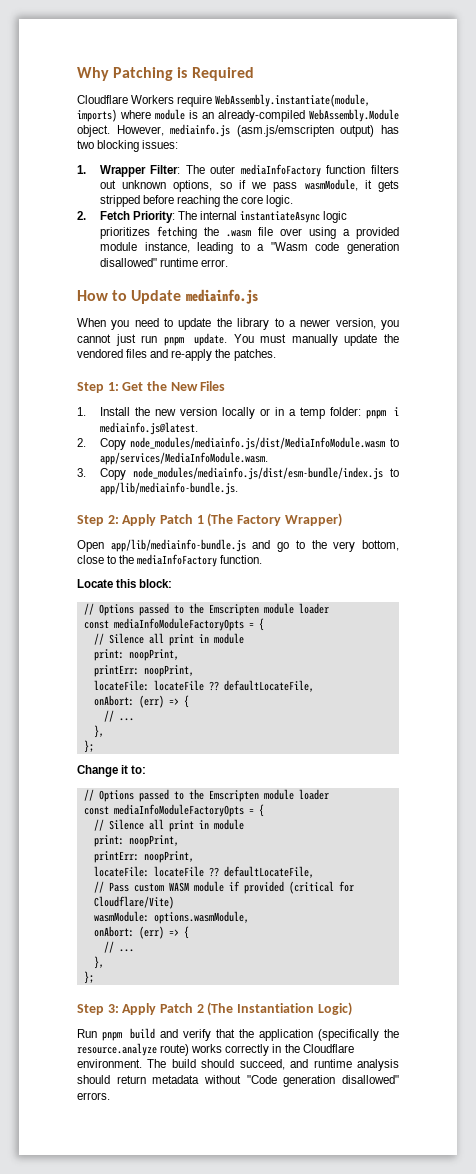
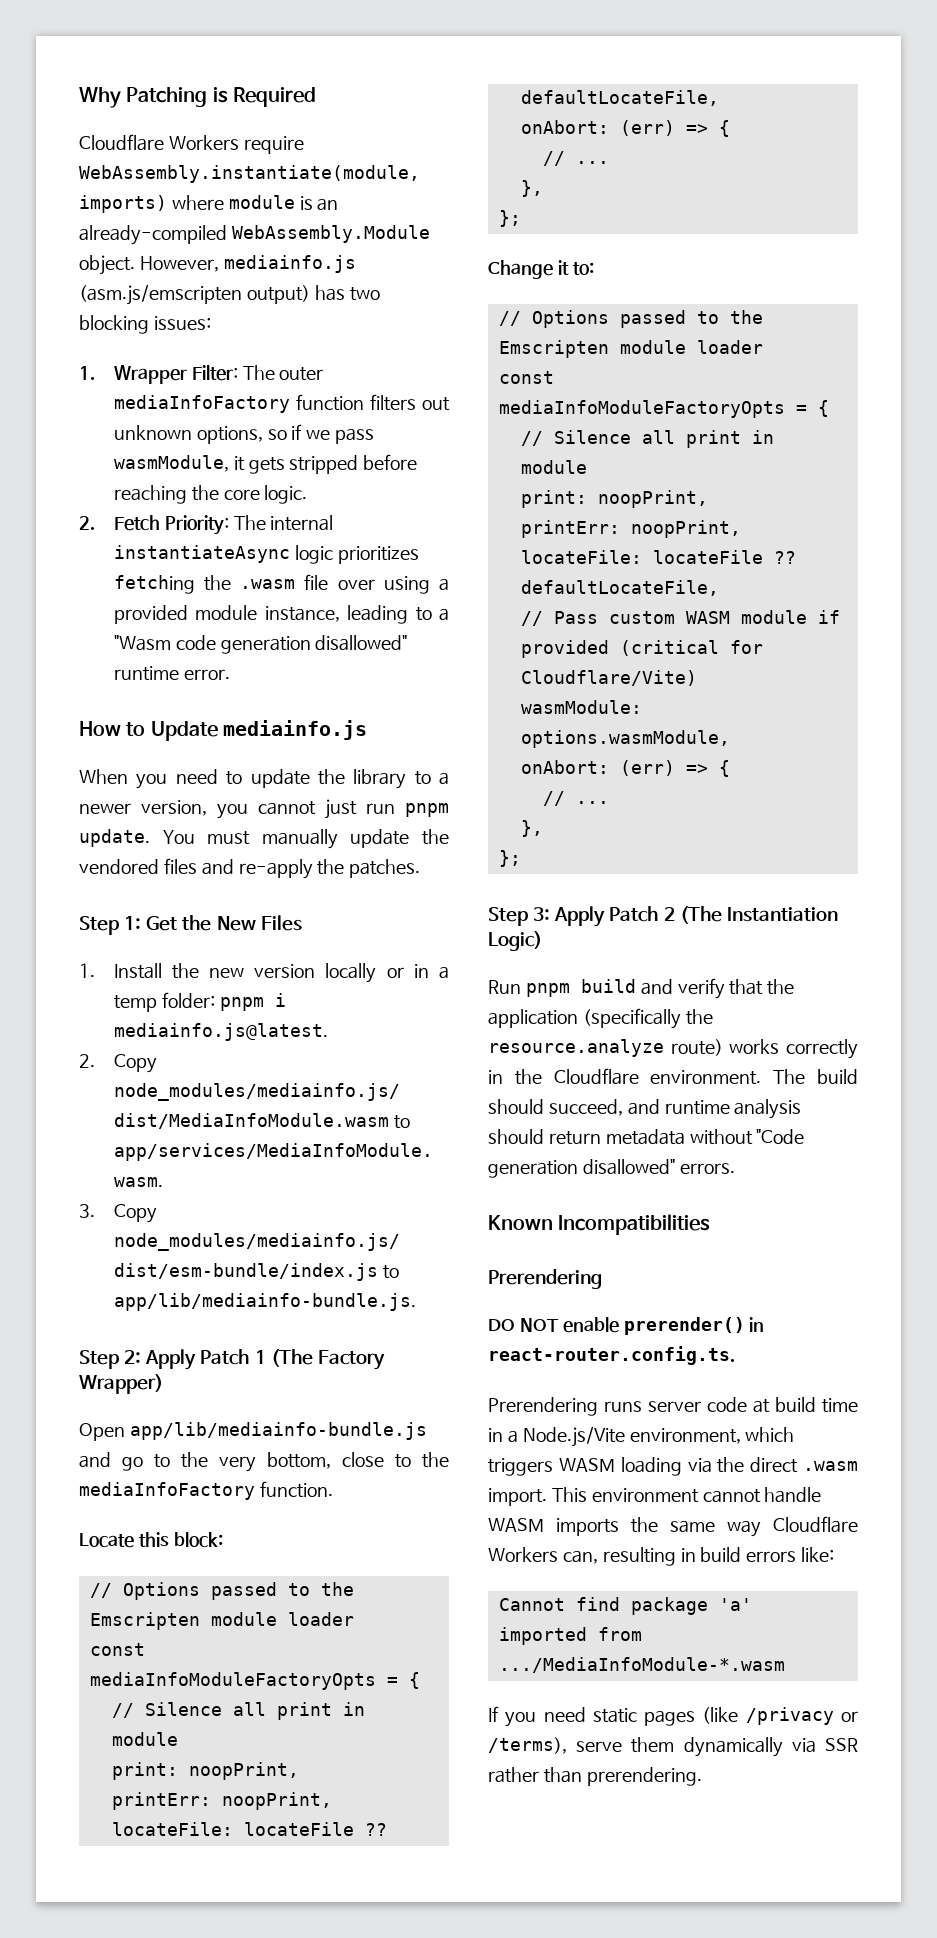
(110, 1096) none -> [488,1214,711,1235] [488,1269,602,1289] [488,1317,765,1335] [488,1346,735,1365] [488,1397,858,1416] [488,1426,795,1447] [488,1457,858,1476] [488,1487,822,1506] [488,1516,858,1537] [488,1547,835,1566] [498,1597,752,1615] [498,1627,642,1645] [498,1657,785,1673] [488,1706,858,1727] [488,1737,858,1757] [488,1767,702,1786] // Known Incompatibilities // Prerendering // DO NOT enable prerender() in react-router.config.ts. // Prerendering runs server code at build time in a Node.js/Vite environment, which triggers WASM loading via the direct .wasm import. This environment cannot handle WASM imports the same way Cloudflare Workers can, resulting in build errors like: // Cannot find package 'a' imported from .../MediaInfoModule-*.wasm // If you need static pages (like /privacy or /terms), serve them dynamically via SSR rather than prerendering.

